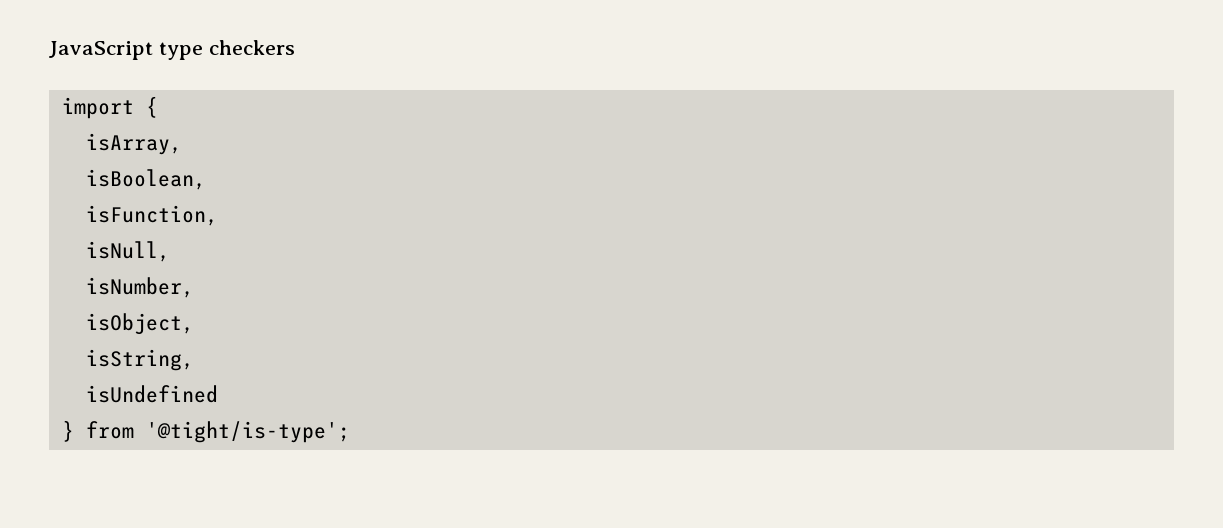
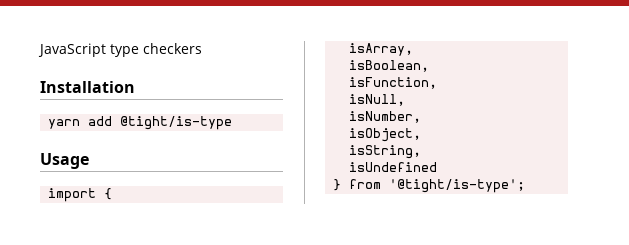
(295, 47) none -> [40,81,135,93] [48,116,233,130] [40,153,89,169] // Installation // yarn add @tight/is-type // Usage

